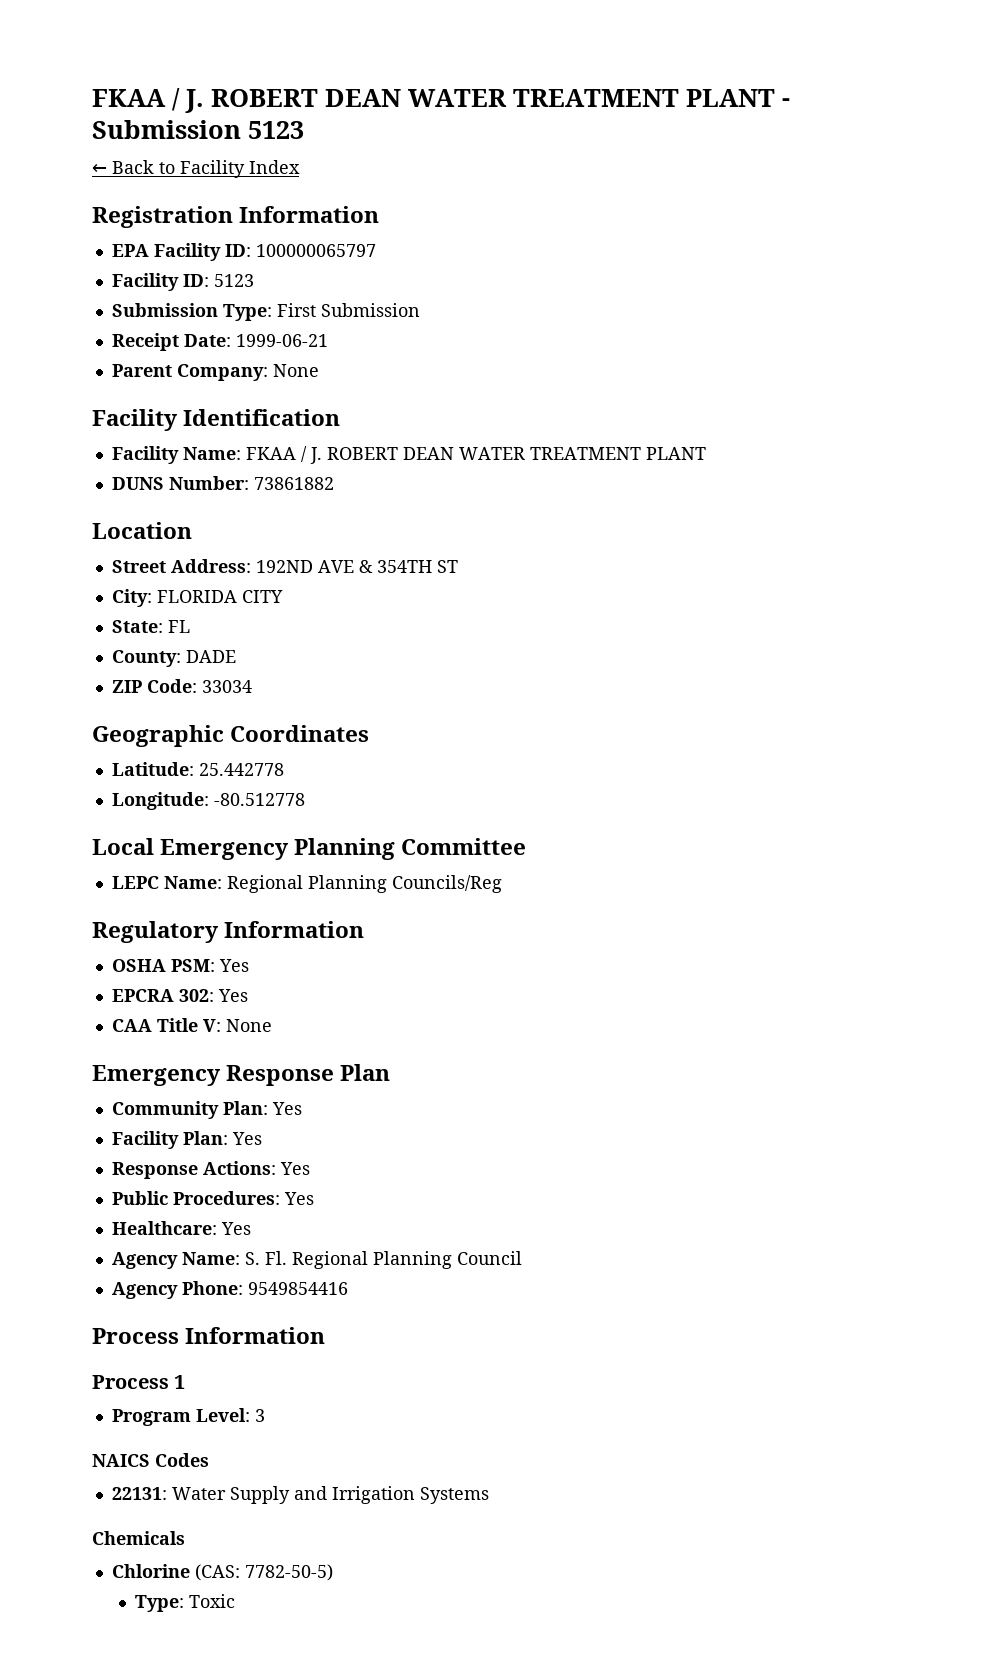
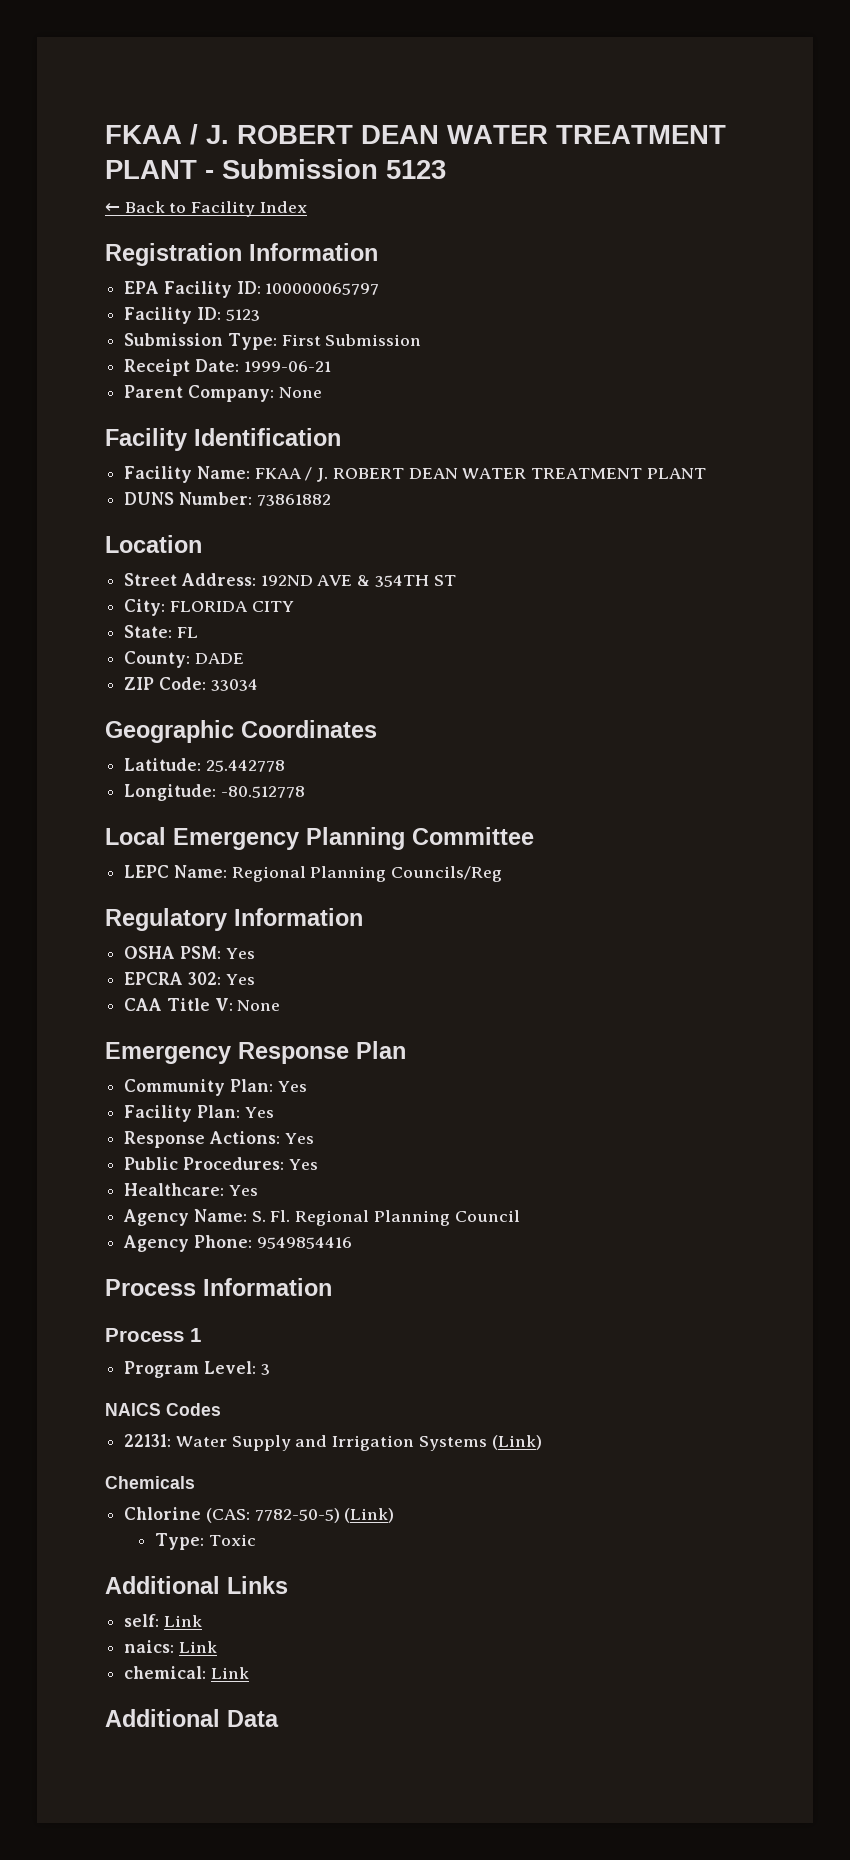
(489, 1495) none -> [491,1435,542,1450] (Link)
(333, 1572) none -> [344,1508,395,1523] (Link)
(236, 1601) none -> [105,1576,288,1594] [124,1614,202,1627] [124,1640,217,1653] [124,1666,249,1679] [105,1709,279,1727] // Additional Links // self: Link // naics: Link // chemical: Link // Additional Data

